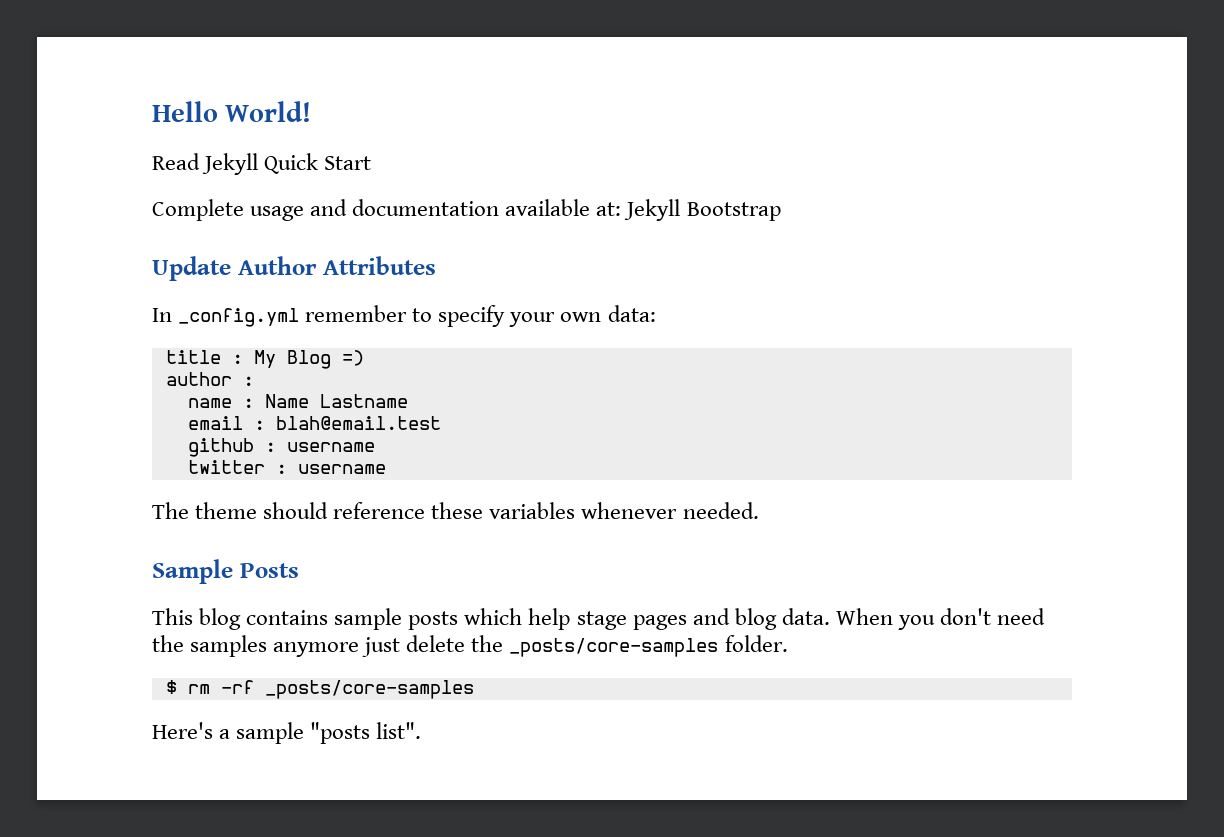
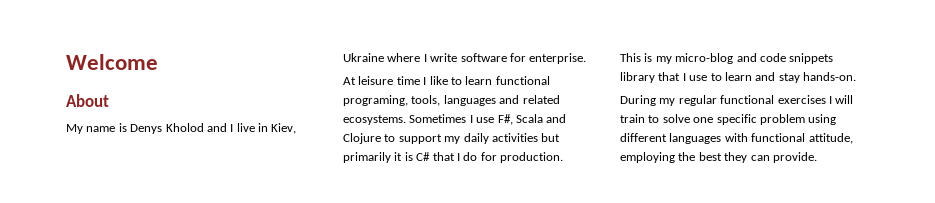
[152,101,312,122] [152,153,372,175] [152,199,781,221] [152,256,436,281] [152,305,656,327] [165,350,364,369] [165,372,254,386] [187,394,408,408] [187,416,441,430] [187,438,375,457] [187,460,386,474] [152,502,759,519] [152,559,299,584] [152,608,1046,630] [152,635,788,657] [165,680,474,699] [152,722,422,744] Hello World! // Read Jekyll Quick Start // Complete usage and documentation available at: Jekyll Bootstrap // Update Author Attributes // In _config.yml remember to specify your own data: // title : My Blog =) // author : // name : Name Lastname // email : blah@email.test // github : username // twitter : username // The theme should reference these variables whenever needed. // Sample Posts // This blog contains sample posts which help stage pages and blog data. When you don't need the samples anymore just delete the _posts/core-samples folder. // $ rm -rf _posts/core-samples // Here's a sample "posts list". -> [66,54,158,70] [66,94,109,107] [66,123,297,134] [343,53,587,64] [343,76,550,85] [343,95,560,106] [343,114,567,125] [343,133,561,144] [343,152,563,163] [620,53,834,64] [620,72,856,83] [620,95,854,106] [620,114,837,125] [620,133,853,144] [620,152,817,163] Welcome // About // My name is Denys Kholod and I live in Kiev, Ukraine where I write software for enterprise. // At leisure time I like to learn functional programing, tools, languages and related ecosystems. Sometimes I use F#, Scala and Clojure to support my daily activities but primarily it is C# that I do for production. // This is my micro-blog and code snippets library that I use to learn and stay hands-on. // During my regular functional exercises I will train to solve one specific problem using different languages with functional attitude, employing the best they can provide.

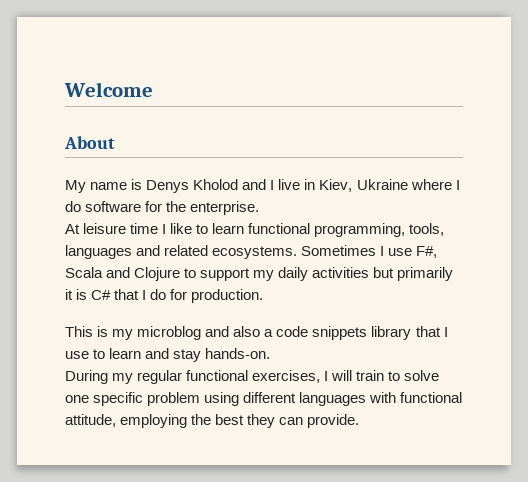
[430,53,458,62] write -> [65,201,81,212] do
(526, 57) none -> [166,201,187,212] the
[343,95,408,106] programing, -> [314,223,406,237] programming,
[675,53,757,64] micro-blog and -> [137,326,274,340] microblog and also a
[777,95,826,104] exercises -> [252,370,321,383] exercises,

